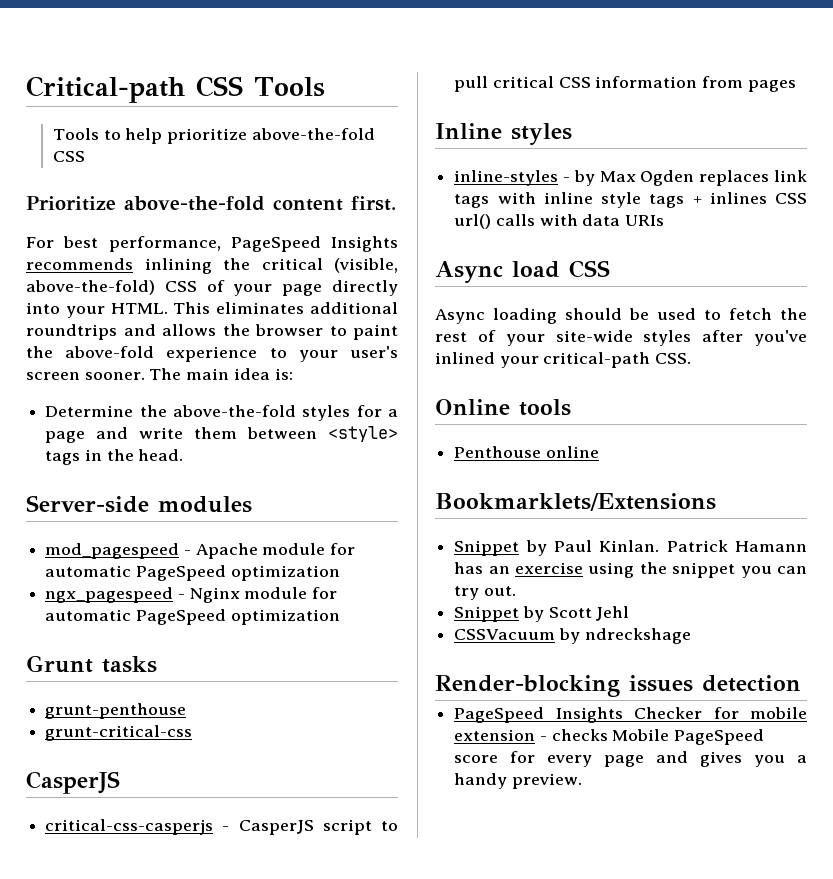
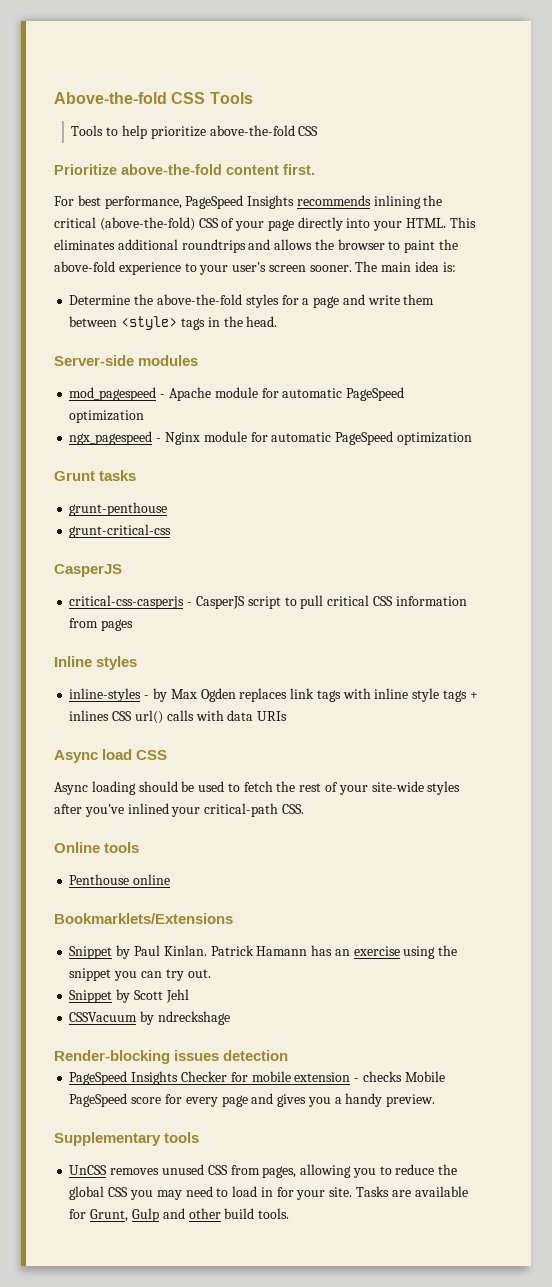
[26,76,185,103] Critical-path -> [54,92,167,104] Above-the-fold
[334,258,398,273] [26,280,155,295] (visible, above-the-fold) -> [99,217,195,231] (above-the-fold)
(582, 781) none -> [54,1132,200,1146] [69,1164,458,1178] [69,1186,468,1200] [69,1208,290,1222] // Supplementary tools // UnCSS removes unused CSS from pages, allowing you to reduce the global CSS you may need to load in for your site. Tasks are available for Grunt, Gulp and other build tools.

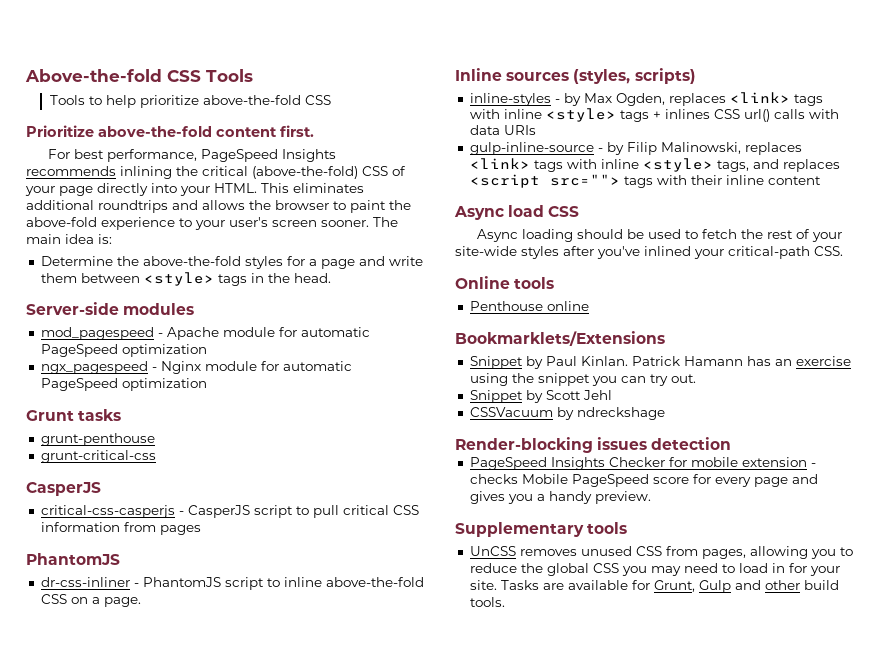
[54,656,138,670] Inline styles -> [26,553,120,565] [40,577,424,590] [40,594,141,607] [455,68,696,84] PhantomJS // dr-css-inliner - PhantomJS script to inline above-the-fold CSS on a page. // Inline sources (styles, scripts)
[200,688,440,702] Ogden replaces link tags with inline style -> [615,92,823,106] [469,108,616,122] Ogden, replaces <link> tags with inline <style>
(288, 716) none -> [469,142,802,155] [469,158,840,172] [469,174,821,188] // gulp-inline-source - by Filip Malinowski, replaces <link> tags with inline <style> tags, and replaces <script src=""> tags with their inline content

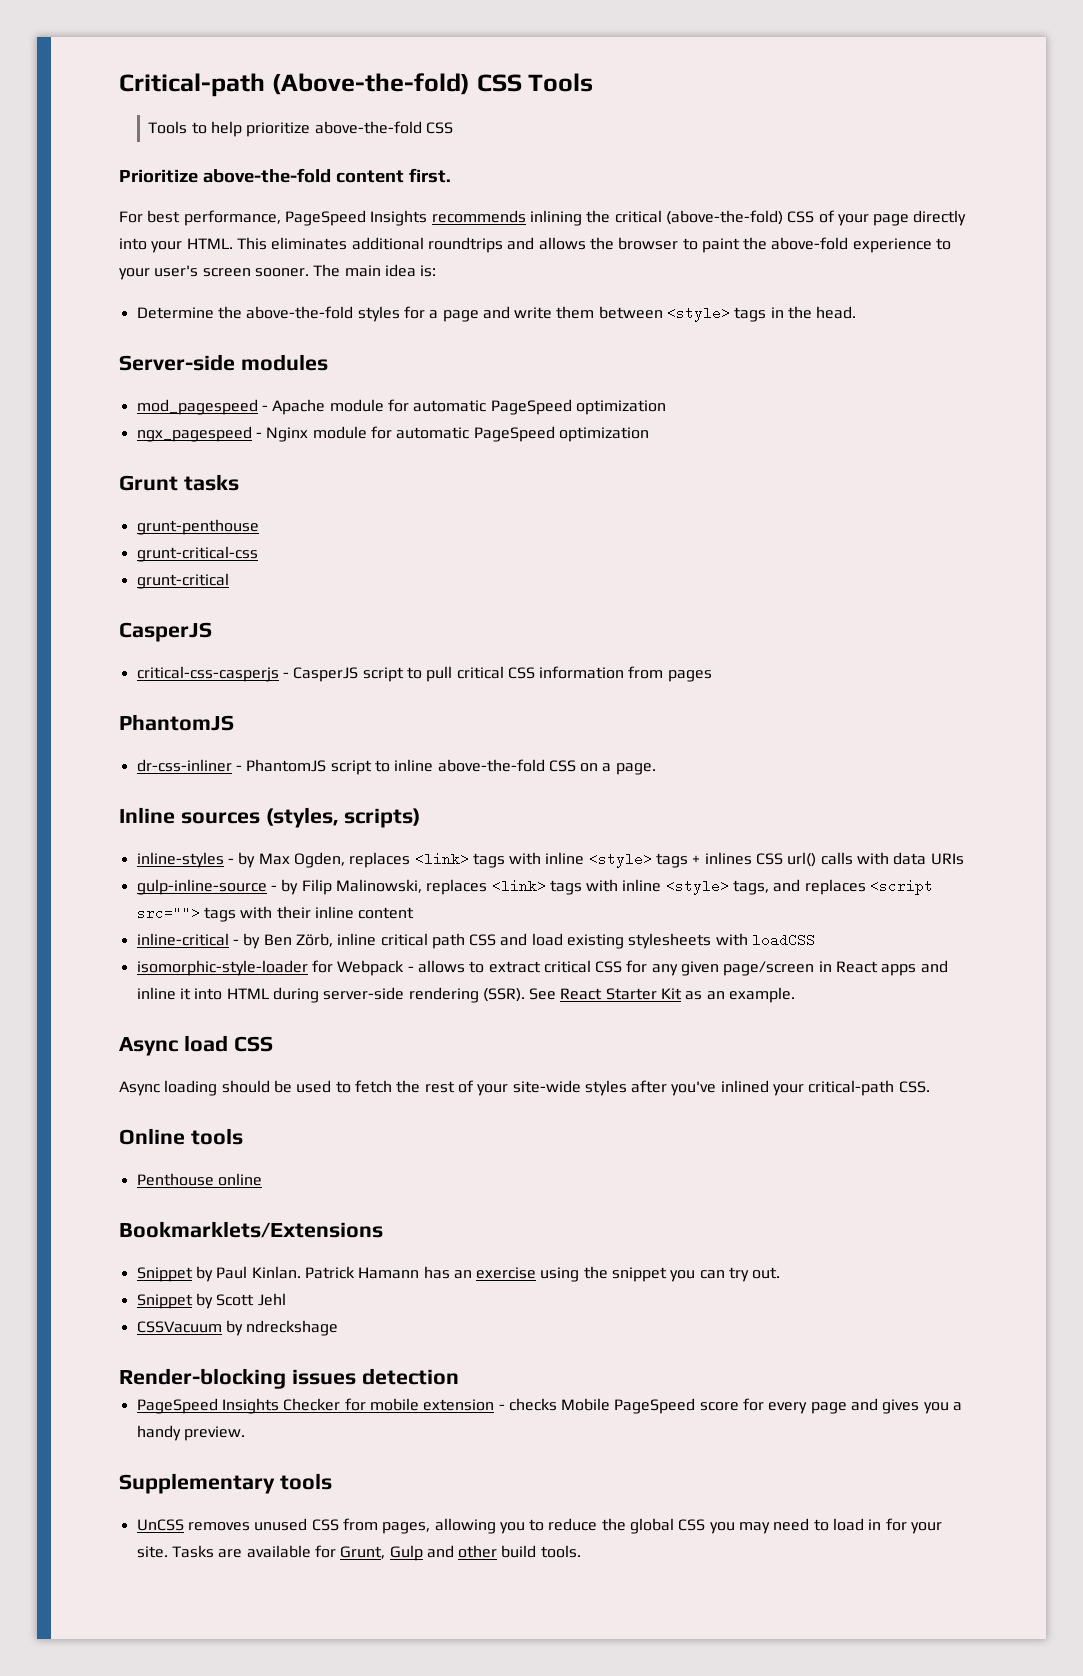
[25,69,162,82] Above-the-fold -> [119,73,470,97] Critical-path (Above-the-fold)
(156, 456) none -> [136,573,229,589] // grunt-critical
(821, 180) none -> [136,933,816,949] [136,960,948,976] [136,987,796,1003] // inline-critical - by Ben Zörb, inline critical path CSS and load existing stylesheets with loadCSS // isomorphic-style-loader for Webpack - allows to extract critical CSS for any given page/screen in React apps and inline it into HTML during server-side rendering (SSR). See React Starter Kit as an example.

